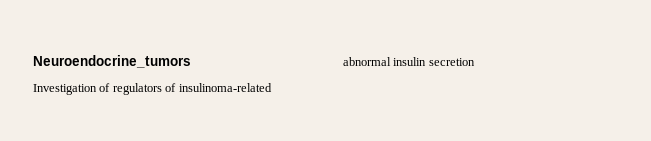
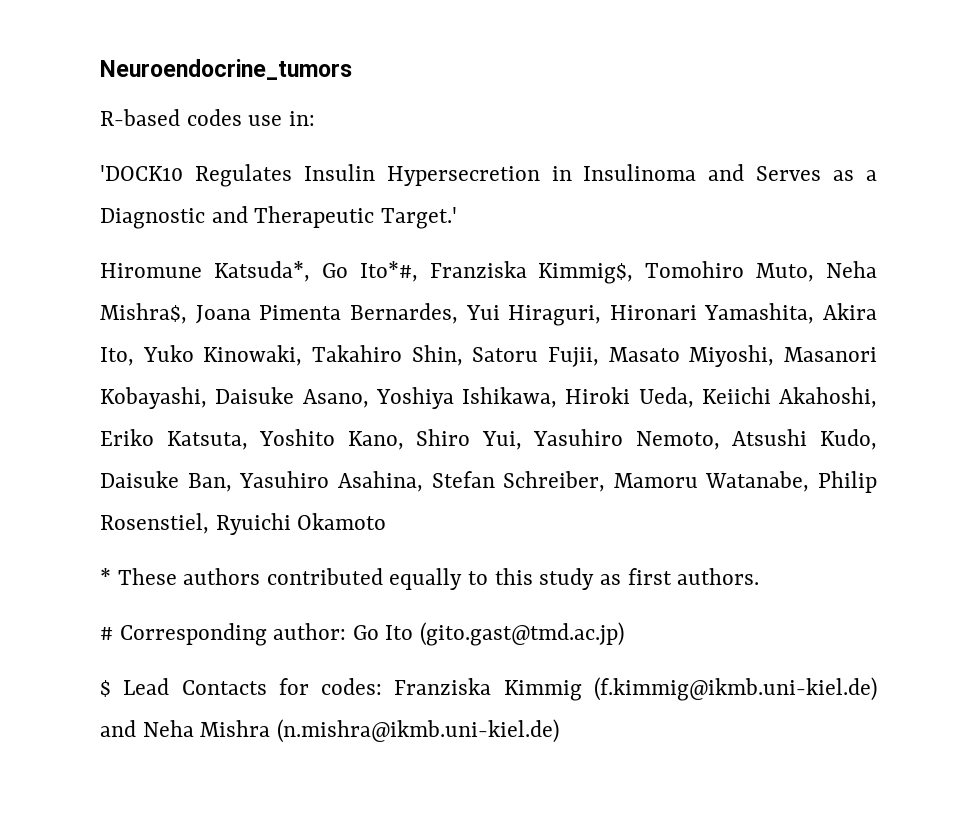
[33,83,272,95] [343,57,475,66] Investigation of regulators of insulinoma-related abnormal insulin secretion -> [100,109,315,126] [100,164,878,187] [100,206,457,229] [100,261,877,284] [100,303,877,326] [100,345,877,367] [100,387,877,409] [100,429,877,450] [100,471,877,493] [100,513,387,535] [100,568,760,590] [100,622,625,646] [100,677,877,701] [100,719,559,743] R-based codes use in: // 'DOCK10 Regulates Insulin Hypersecretion in Insulinoma and Serves as a Diagnostic and Therapeutic Target.' // Hiromune Katsuda*, Go Ito*#, Franziska Kimmig$, Tomohiro Muto, Neha Mishra$, Joana Pimenta Bernardes, Yui Hiraguri, Hironari Yamashita, Akira Ito, Yuko Kinowaki, Takahiro Shin, Satoru Fujii, Masato Miyoshi, Masanori Kobayashi, Daisuke Asano, Yoshiya Ishikawa, Hiroki Ueda, Keiichi Akahoshi, Eriko Katsuta, Yoshito Kano, Shiro Yui, Yasuhiro Nemoto, Atsushi Kudo, Daisuke Ban, Yasuhiro Asahina, Stefan Schreiber, Mamoru Watanabe, Philip Rosenstiel, Ryuichi Okamoto // * These authors contributed equally to this study as first authors. // # Corresponding author: Go Ito (gito.gast@tmd.ac.jp) // $ Lead Contacts for codes: Franziska Kimmig (f.kimmig@ikmb.uni-kiel.de) and Neha Mishra (n.mishra@ikmb.uni-kiel.de)

